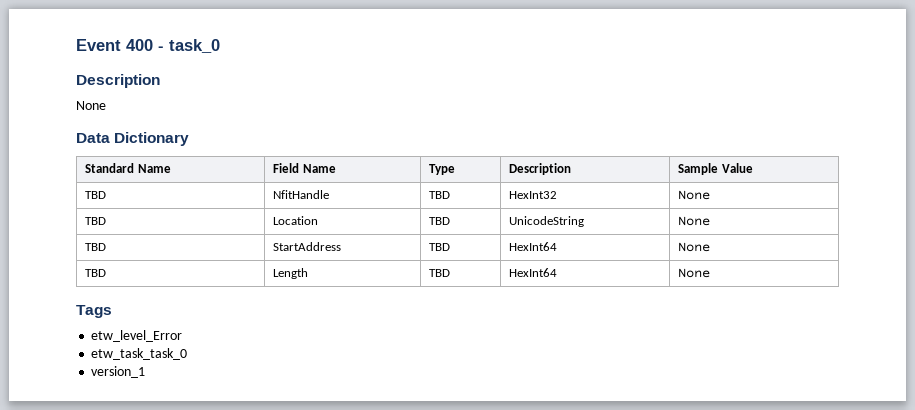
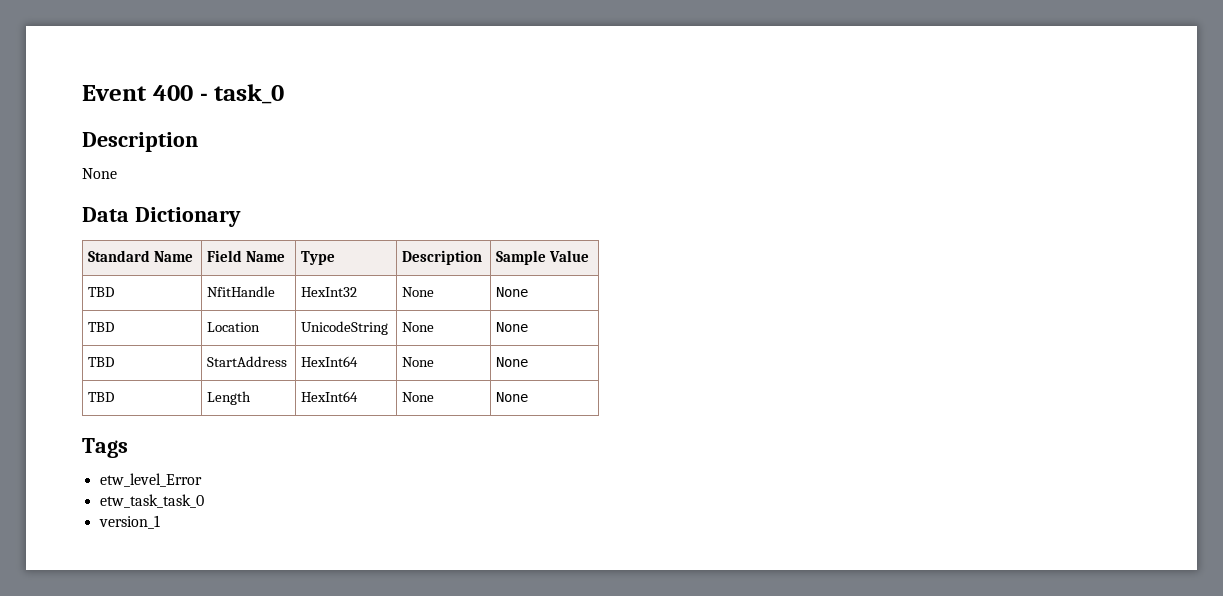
[429,191,451,199] [509,191,558,199] TBD | HexInt32 -> [301,287,358,297] [402,287,435,297] HexInt32 | None
[429,217,451,225] [509,216,585,227] TBD | UnicodeString -> [301,321,389,335] [402,322,435,332] UnicodeString | None
[429,243,451,251] [509,242,558,251] TBD | HexInt64 -> [301,356,359,367] [402,357,435,367] HexInt64 | None
[429,269,451,277] [509,268,558,277] TBD | HexInt64 -> [301,391,359,402] [402,392,435,402] HexInt64 | None

